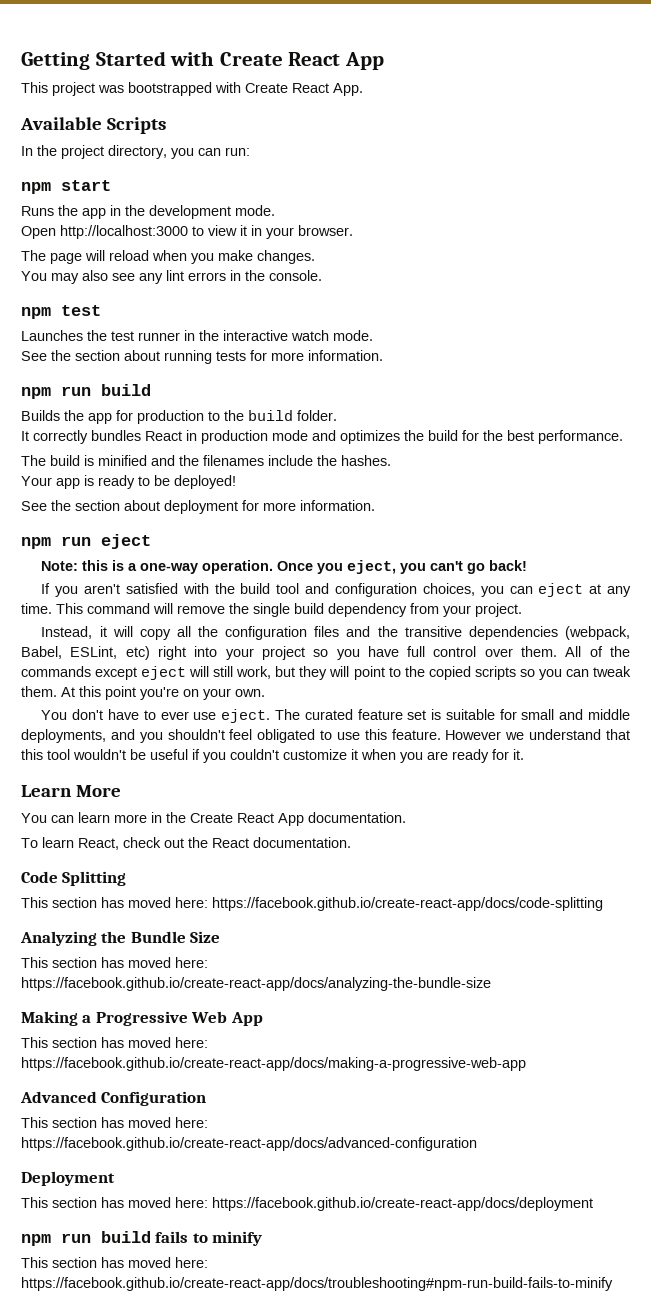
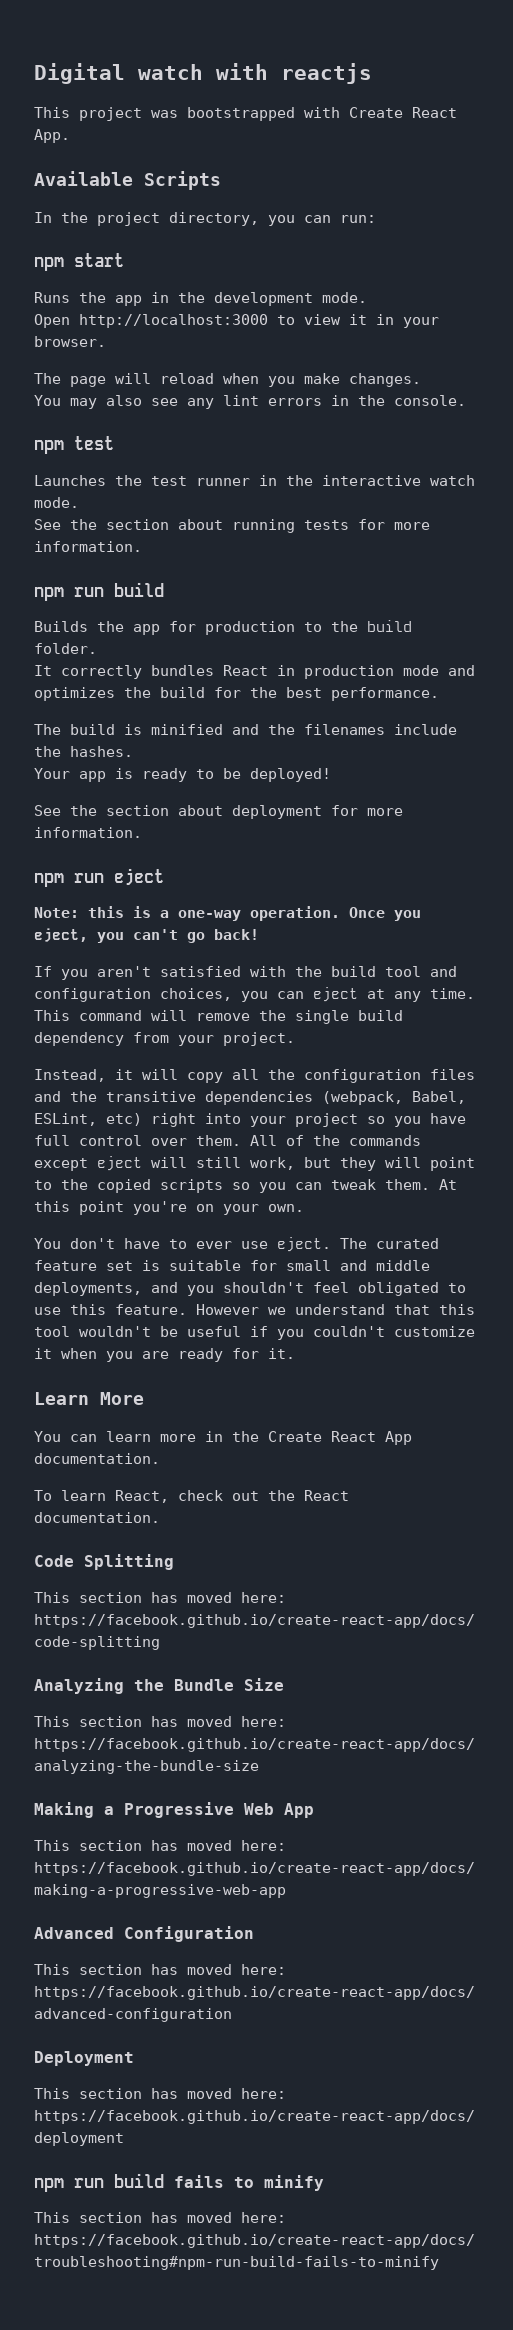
[21,51,384,70] Getting Started with Create React App -> [34,63,372,84] Digital watch with reactjs

